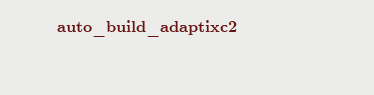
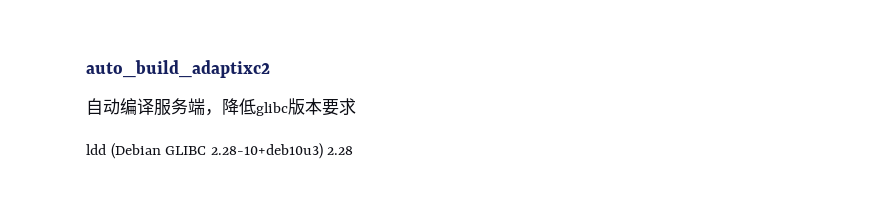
(237, 28) none -> [86,98,356,116] [86,143,354,159] // 自动编译服务端，降低glibc版本要求 // ldd (Debian GLIBC 2.28-10+deb10u3) 2.28

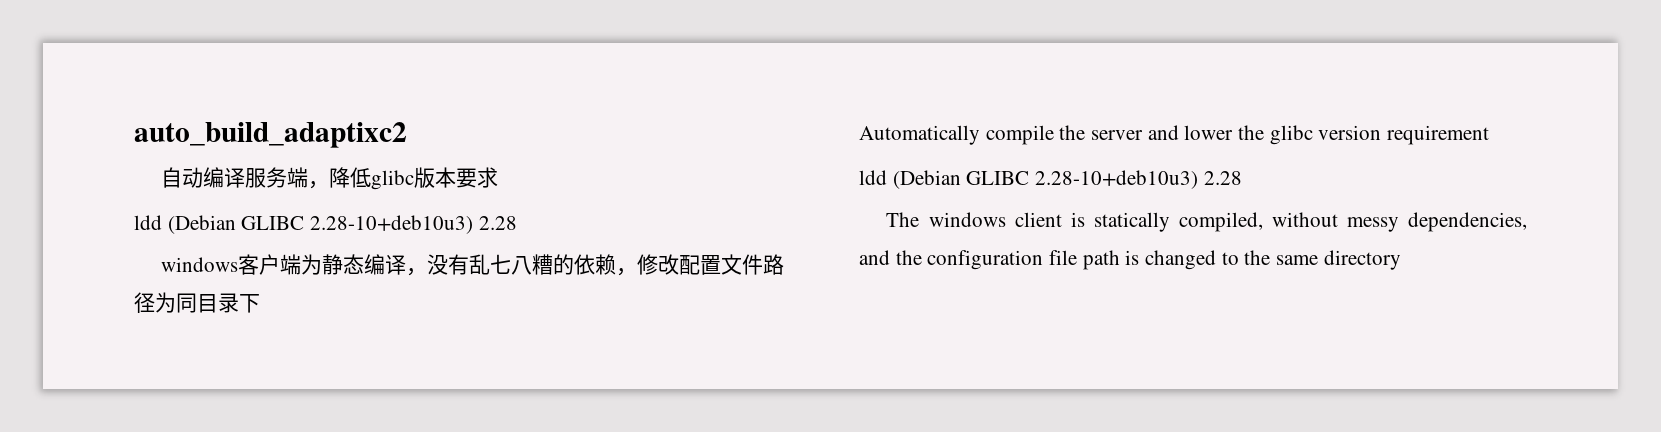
(354, 150) none -> [161,254,785,276] [134,292,260,313] [859,125,1490,145] [859,170,1242,189] [886,212,1527,232] [859,250,1401,270] // windows客户端为静态编译，没有乱七八糟的依赖，修改配置文件路径为同目录下 // Automatically compile the server and lower the glibc version requirement // ldd (Debian GLIBC 2.28-10+deb10u3) 2.28 // The windows client is statically compiled, without messy dependencies, and the configuration file path is changed to the same directory

